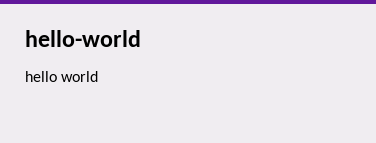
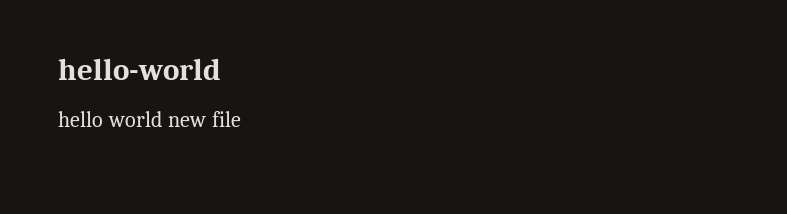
(99, 76) none -> [167,111,241,127] new file

